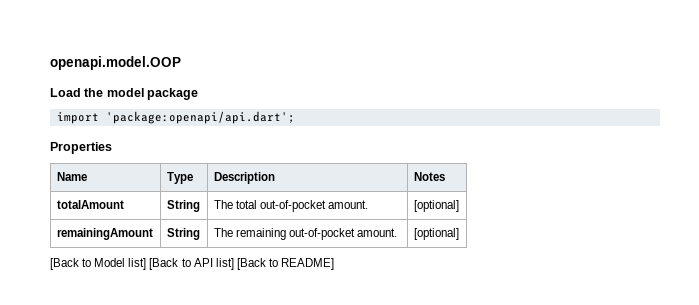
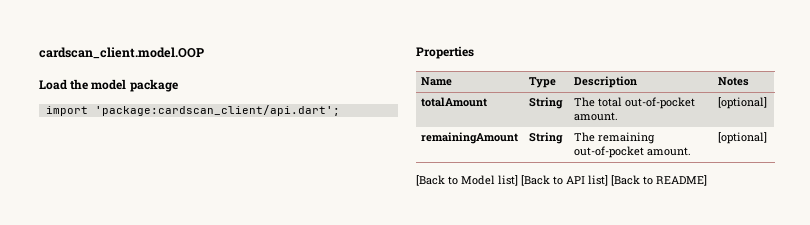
[50,56,181,70] openapi.model.OOP -> [39,47,204,59] cardscan_client.model.OOP
[105,111,295,124] 'package:openapi/api.dart'; -> [94,105,340,116] 'package:cardscan_client/api.dart';

